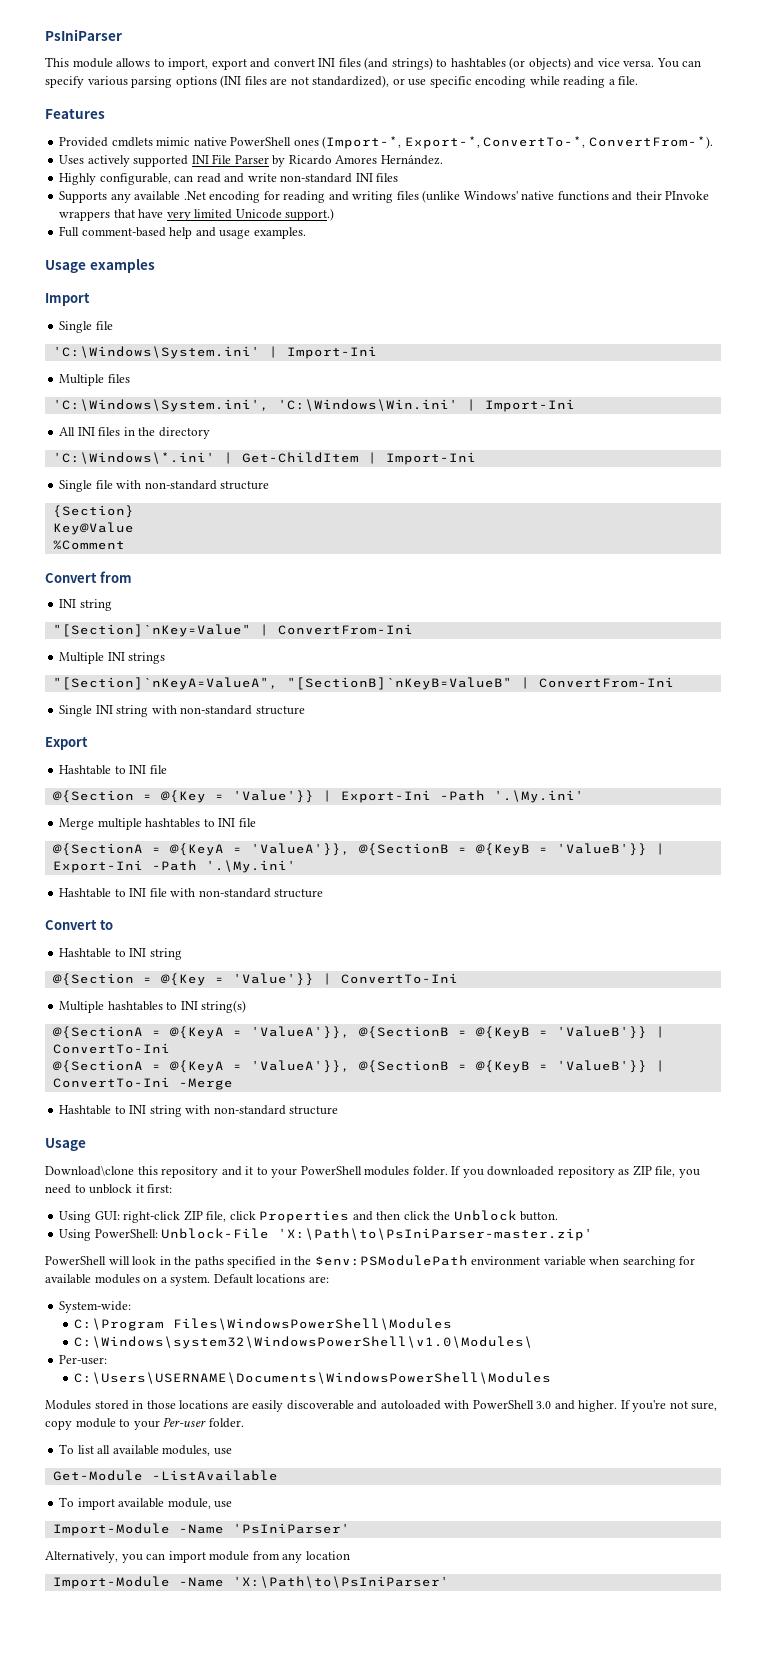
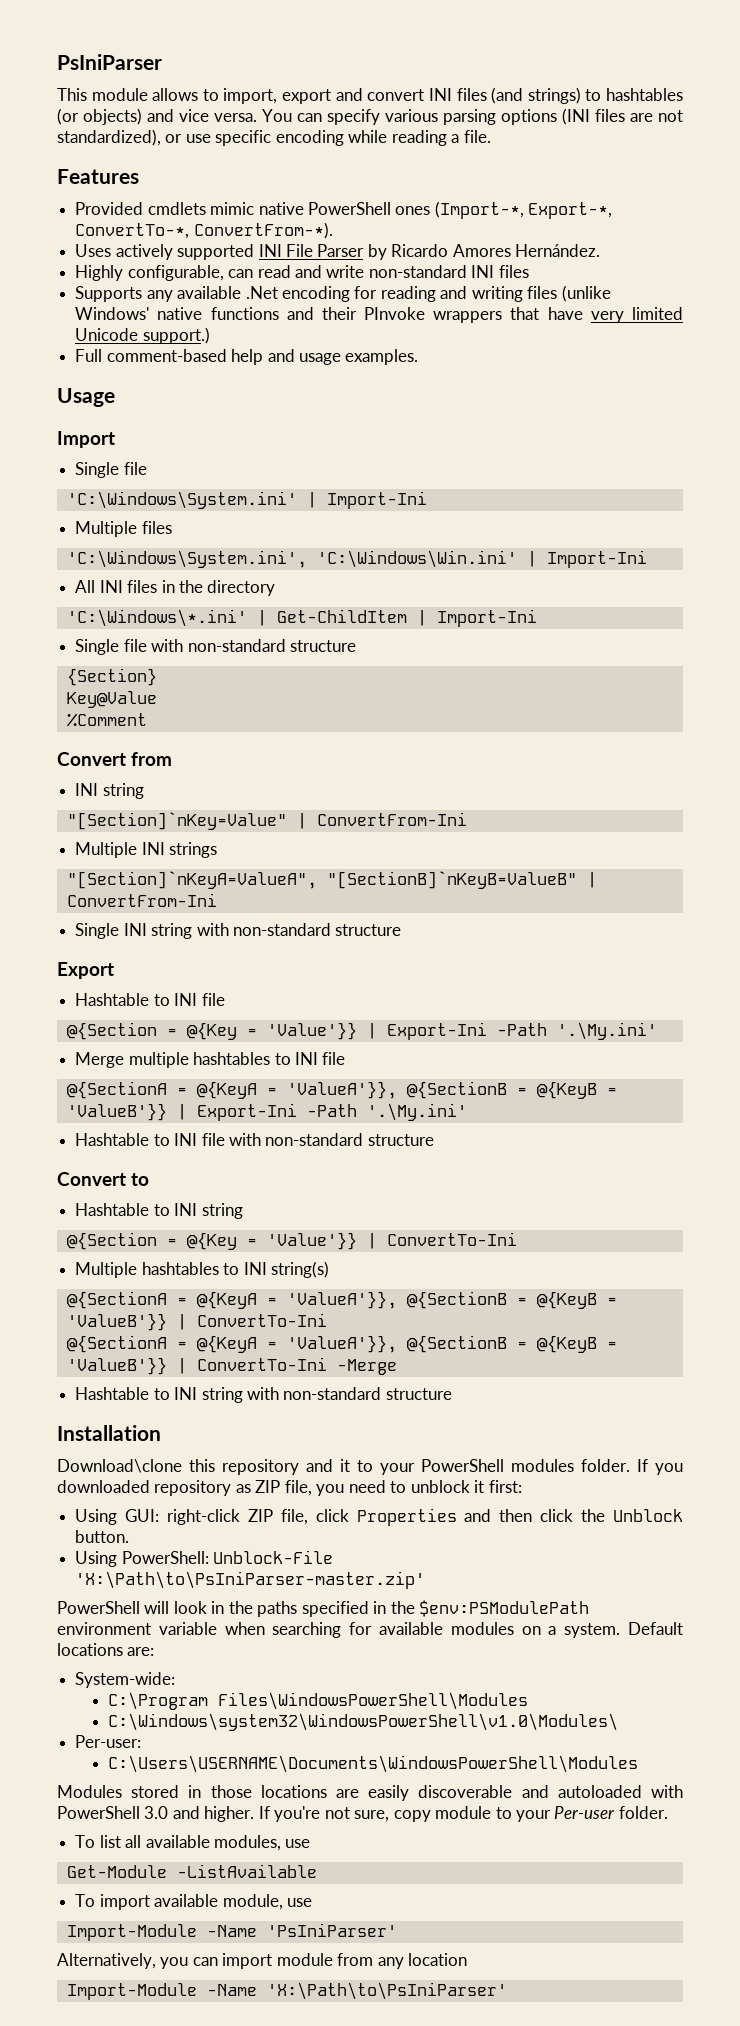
[89,259,155,273] examples -> (115, 397) none
[45,1138,86,1151] Usage -> [57,1425,161,1441] Installation

